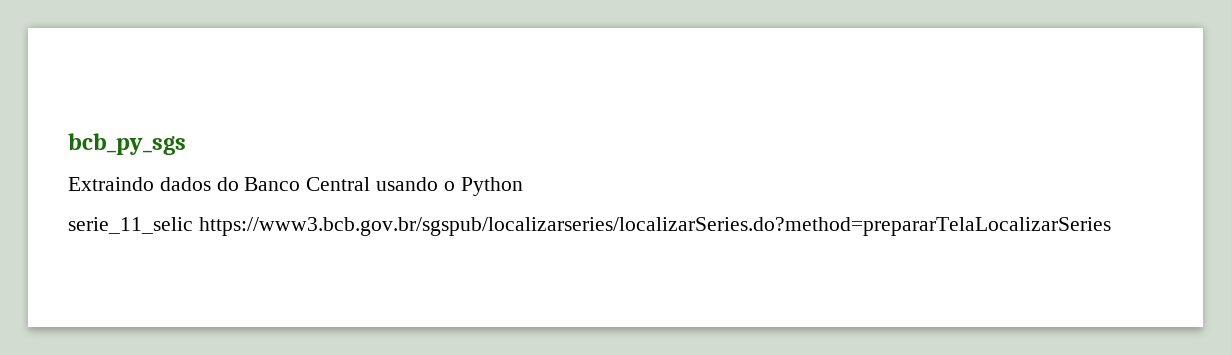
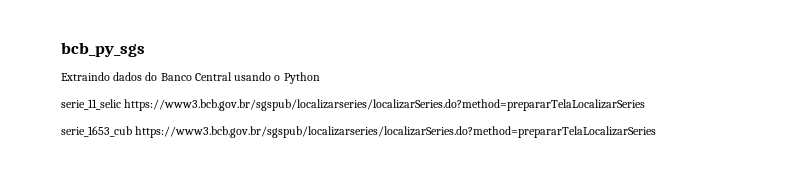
(1111, 226) none -> [61,126,657,138] // serie_1653_cub https://www3.bcb.gov.br/sgspub/localizarseries/localizarSeries.do?method=prepararTelaLocalizarSeries

